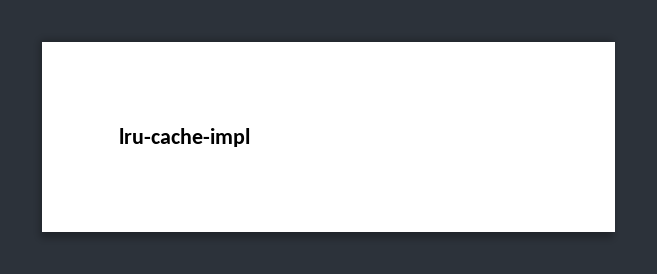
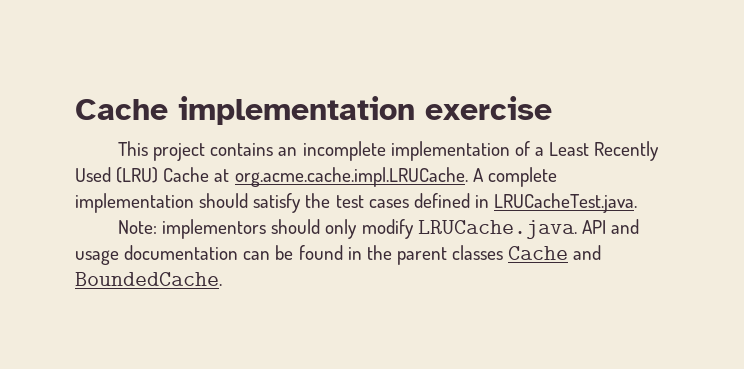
[119,128,250,147] lru-cache-impl -> [75,96,552,125] [117,141,660,161] [75,167,557,187] [75,193,638,213] [117,219,639,239] [75,245,602,265] [75,272,222,286] Cache implementation exercise // This project contains an incomplete implementation of a Least Recently Used (LRU) Cache at org.acme.cache.impl.LRUCache. A complete implementation should satisfy the test cases defined in LRUCacheTest.java. // Note: implementors should only modify LRUCache.java. API and usage documentation can be found in the parent classes Cache and BoundedCache.

